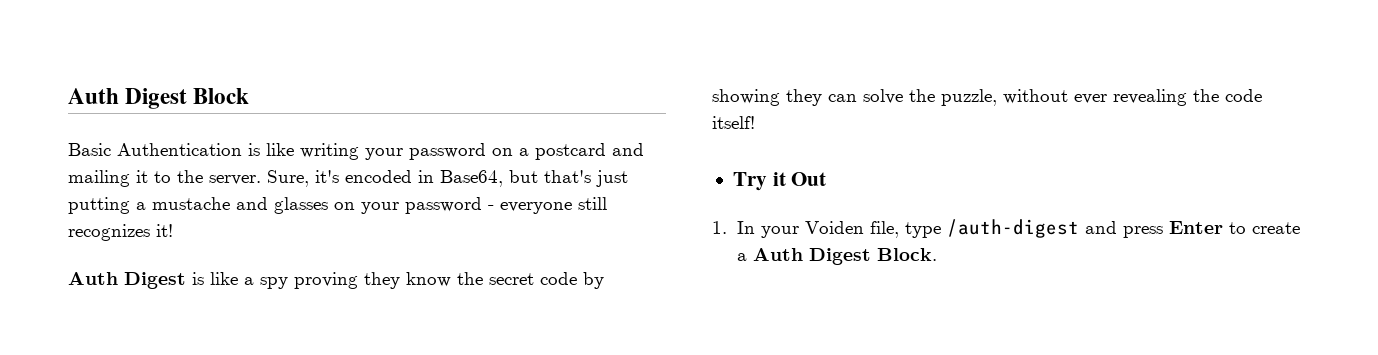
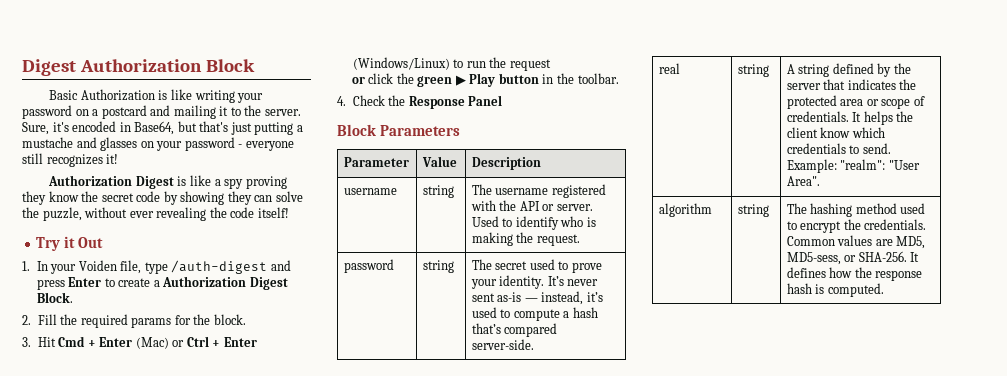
[68,88,188,109] Auth Digest -> [22,59,202,76] Digest Authorization
[117,143,242,156] Authentication -> [80,89,155,101] Authorization
[68,272,118,285] Auth -> [48,175,133,186] Authorization
[752,248,803,261] Auth -> [162,276,247,287] Authorization
(937, 254) none -> [22,314,246,328] [22,336,257,349] [352,57,551,71] [351,73,619,87] [337,95,503,109] [337,124,460,136] [343,157,409,167] [421,156,457,167] [471,157,541,170] [343,188,397,195] [422,185,454,198] [471,184,606,198] [470,200,593,211] [471,216,596,230] [471,232,580,246] [343,259,394,273] [422,260,454,273] [471,259,602,273] [470,275,599,289] [471,291,603,305] [471,307,598,321] [471,323,558,337] [471,339,534,350] [658,63,680,74] [737,64,769,77] [786,63,911,77] [786,79,917,90] [786,95,925,109] [786,111,914,125] [786,127,885,138] [786,143,891,154] [786,159,920,173] [786,176,820,186] [658,203,712,217] [737,204,769,217] [786,203,926,217] [786,219,927,233] [786,235,926,249] [786,251,920,265] [786,267,923,281] [786,283,884,297] // 2. Fill the required params for the block. // 3. Hit Cmd + Enter (Mac) or Ctrl + Enter (Windows/Linux) to run the request // or click the green ▶ Play button in the toolbar. // 4. Check the Response Panel // Block Parameters // Parameter | Value | Description // username | string | The username registered with the API or server. Used to identify who is making the request. // password | string | The secret used to prove your identity. It’s never sent as-is — instead, it’s used to compute a hash that’s compared server-side. // real | string | A string defined by the server that indicates the protected area or scope of credentials. It helps the client know which credentials to send. Example: "realm": "User Area". // algorithm | string | The hashing method used to encrypt the credentials. Common values are MD5, MD5-sess, or SHA-256. It defines how the response hash is computed.

